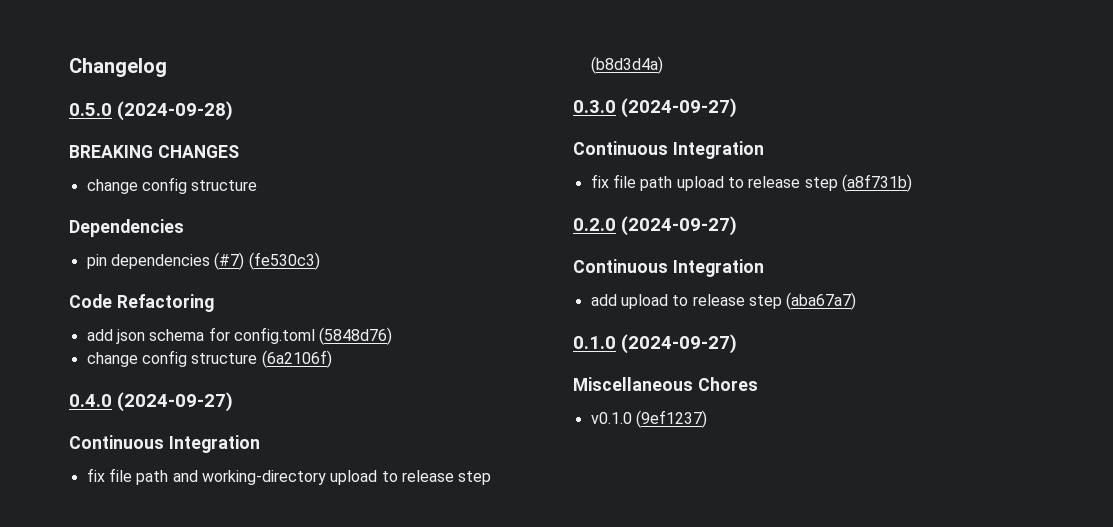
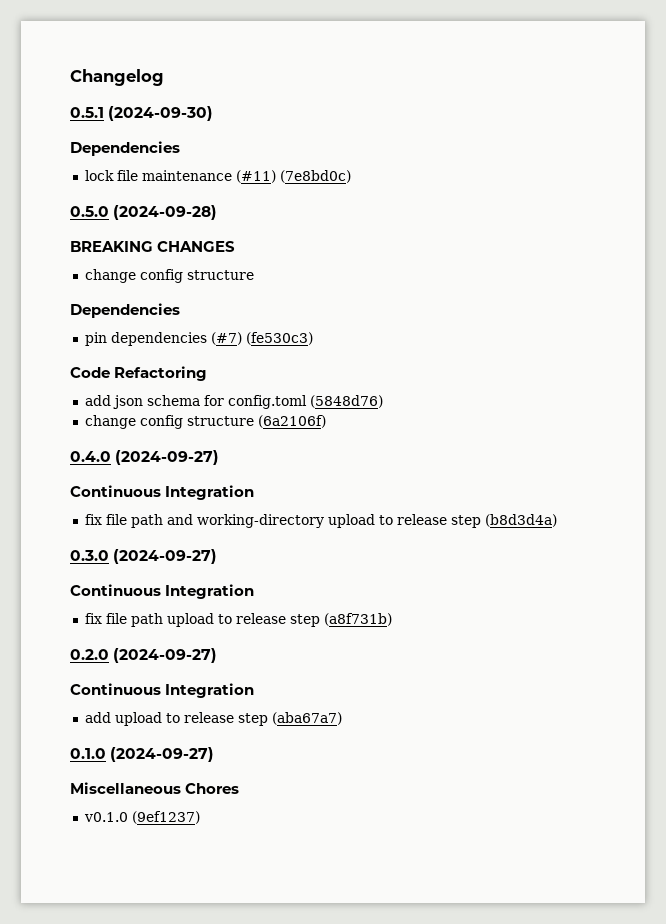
(167, 67) none -> [70,106,214,121] [70,141,180,156] [84,170,351,183] // 0.5.1 (2024-09-30) // Dependencies // lock file maintenance (#11) (7e8bd0c)

